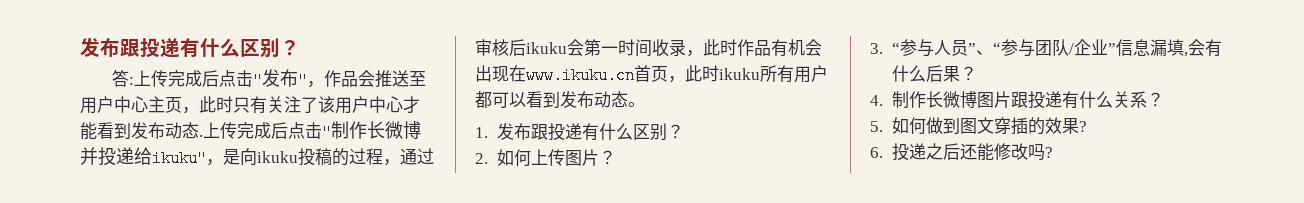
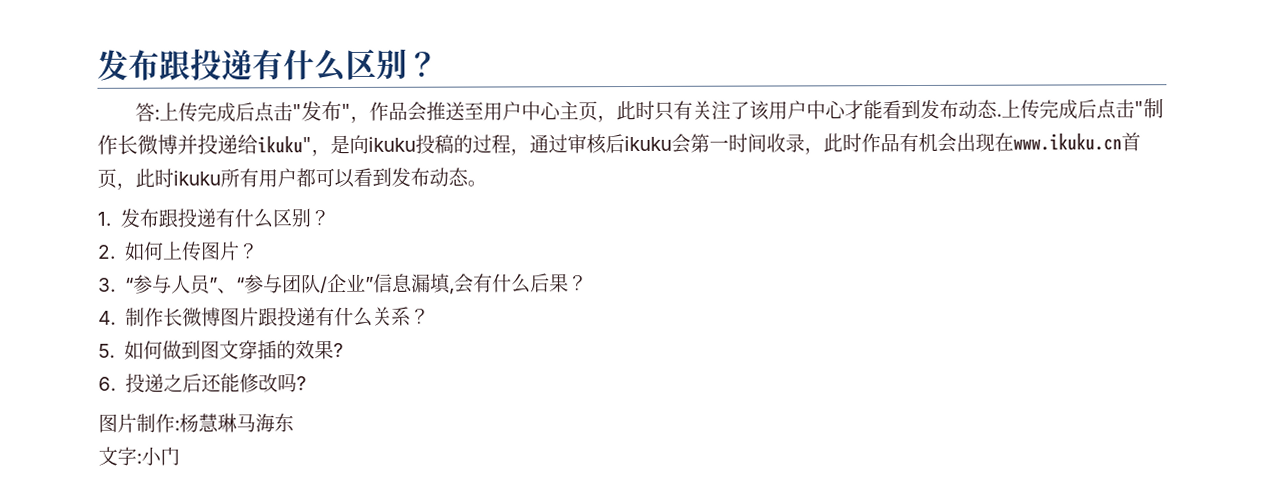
(1053, 152) none -> [98,413,294,433] [98,446,180,466] // 图片制作:杨慧琳马海东 // 文字:小门

